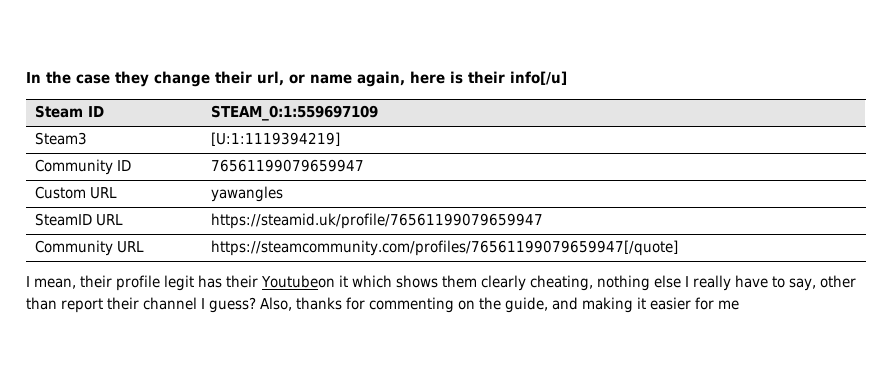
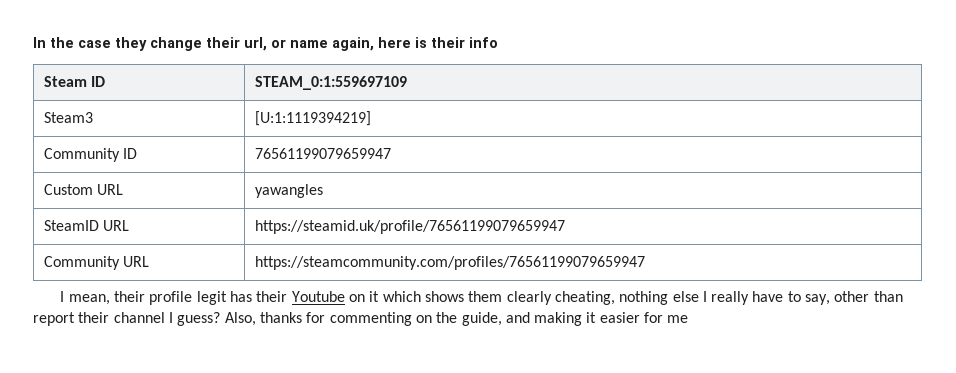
[510,71,567,85] info[/u] -> [469,37,498,48] info
[211,240,679,256] https://steamcommunity.com/profiles/76561199079659947[/quote] -> [254,256,645,270] https://steamcommunity.com/profiles/76561199079659947
[261,275,335,288] Youtubeon -> [291,291,365,302] Youtube on

